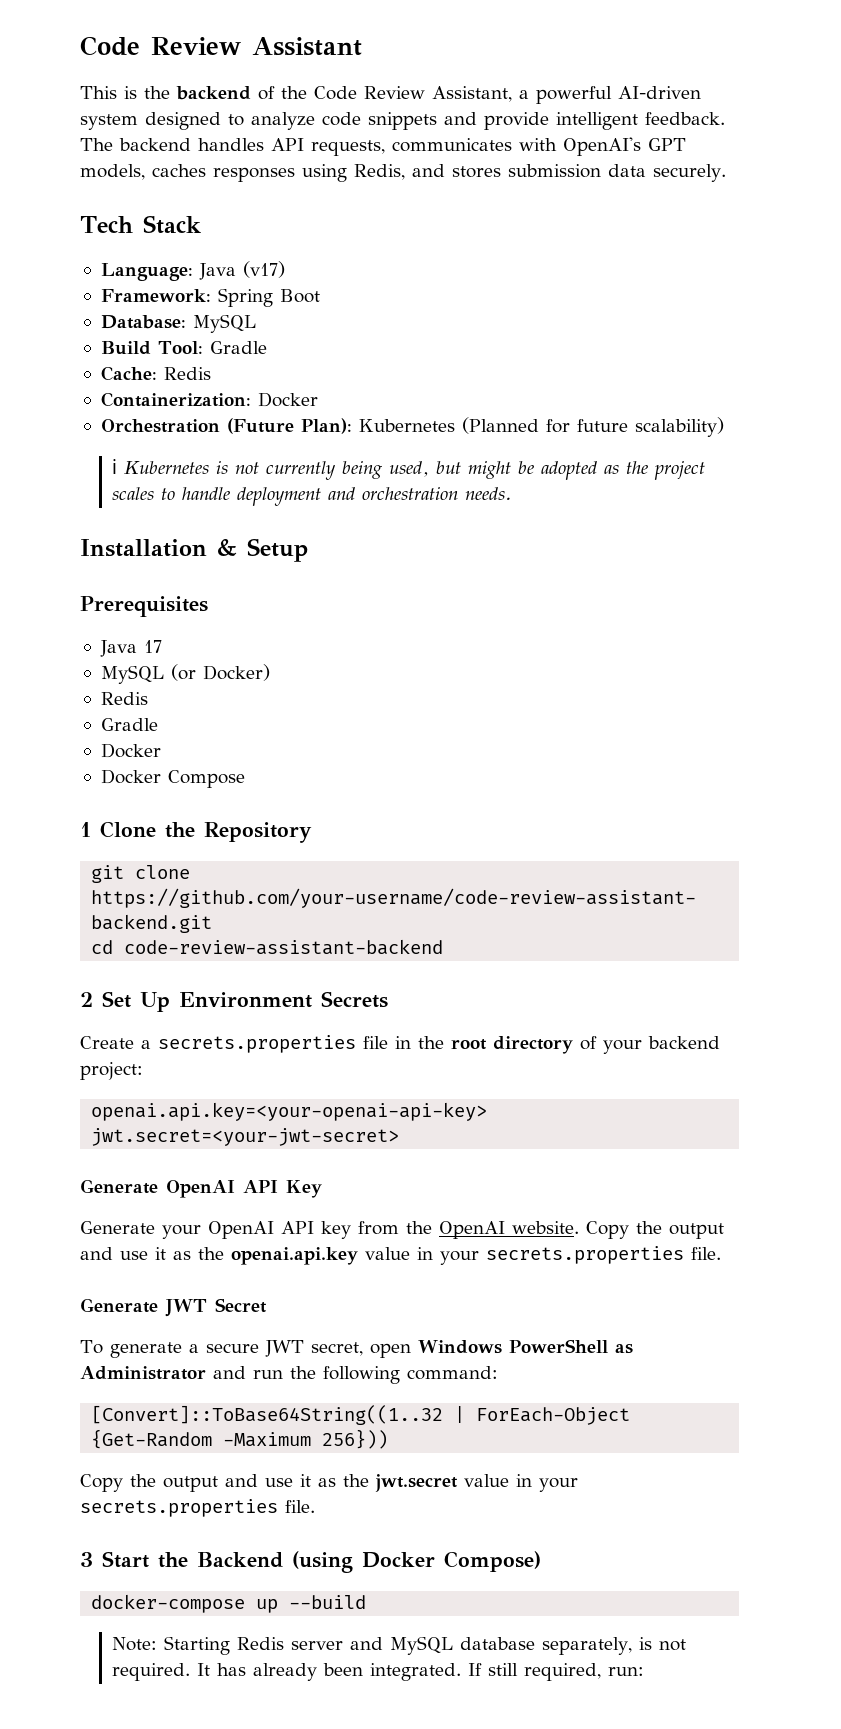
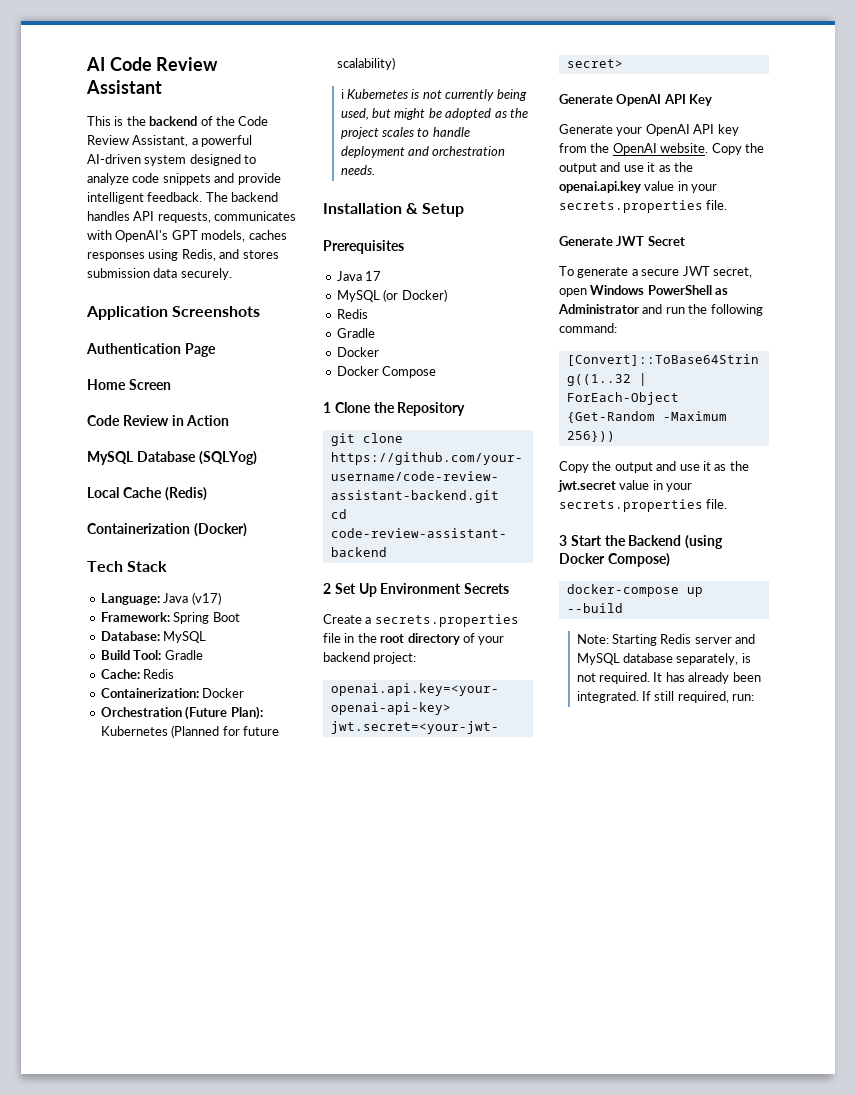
(80, 46) none -> [86,57,105,71] AI
(726, 173) none -> [86,306,261,320] [86,343,216,357] [87,379,171,390] [87,415,230,426] [87,451,257,465] [87,487,207,501] [87,523,247,537] // Application Screenshots // Authentication Page // Home Screen // Code Review in Action // MySQL Database (SQLYog) // Local Cache (Redis) // Containerization (Docker)

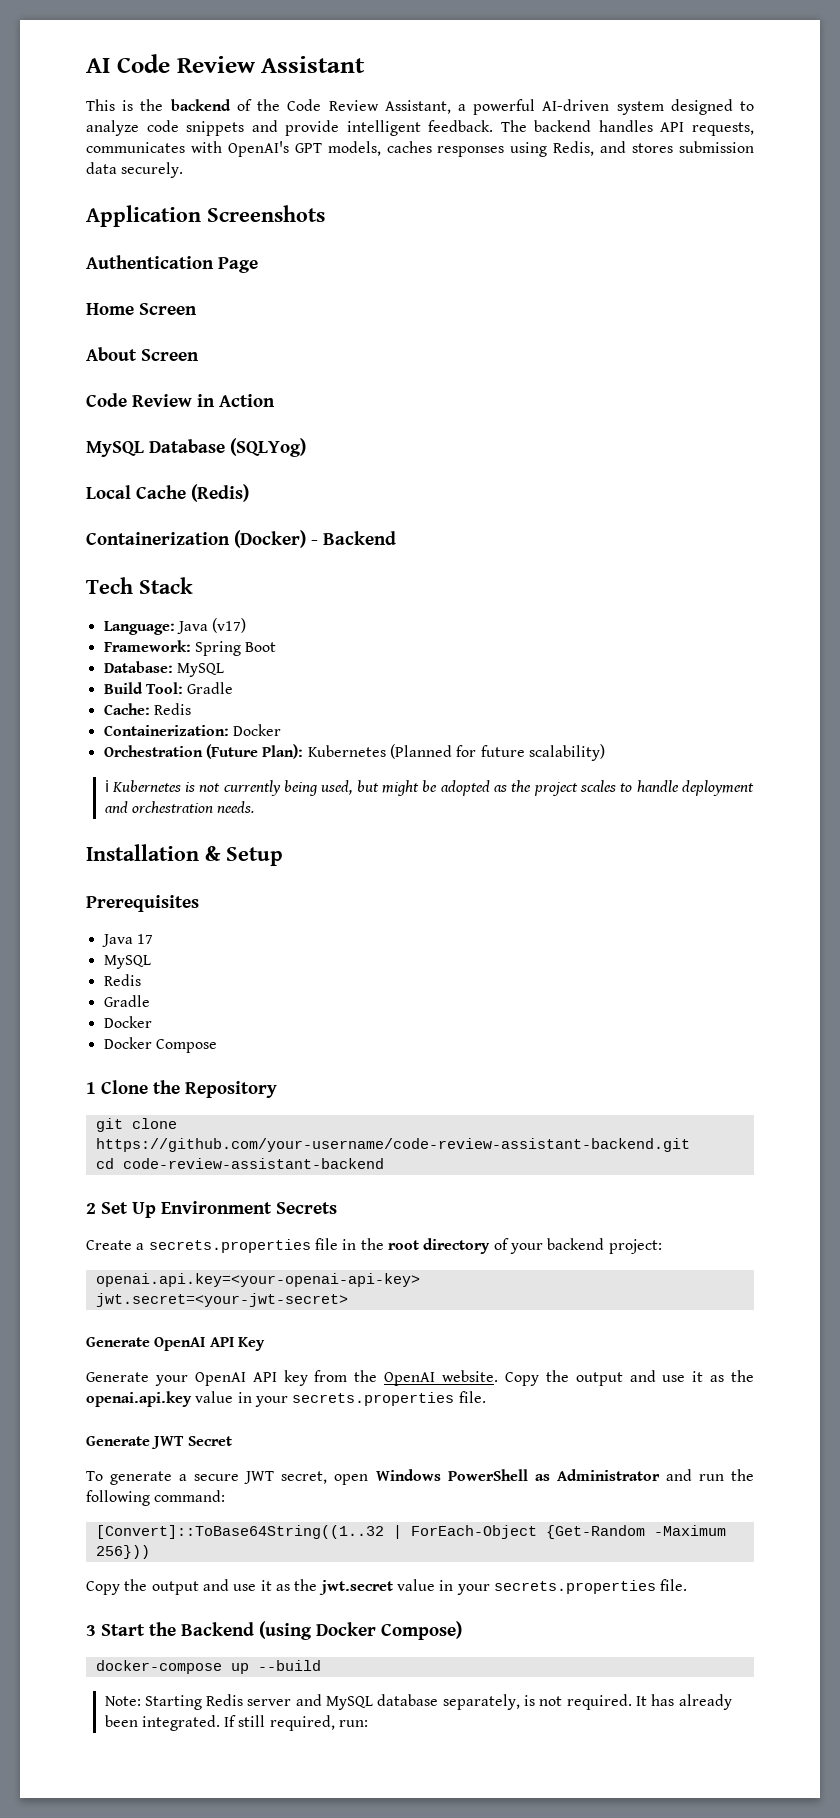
(171, 384) none -> [86,347,199,361] // About Screen
(247, 530) none -> [311,531,396,545] - Backend
[383,289,447,302] (or Docker) -> (151, 962) none

